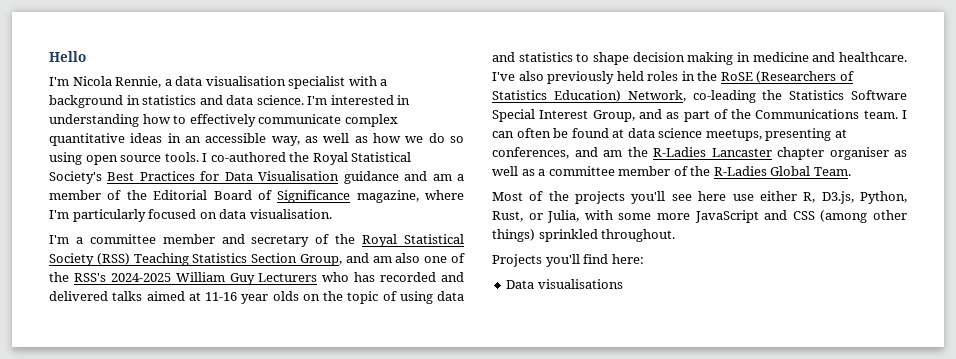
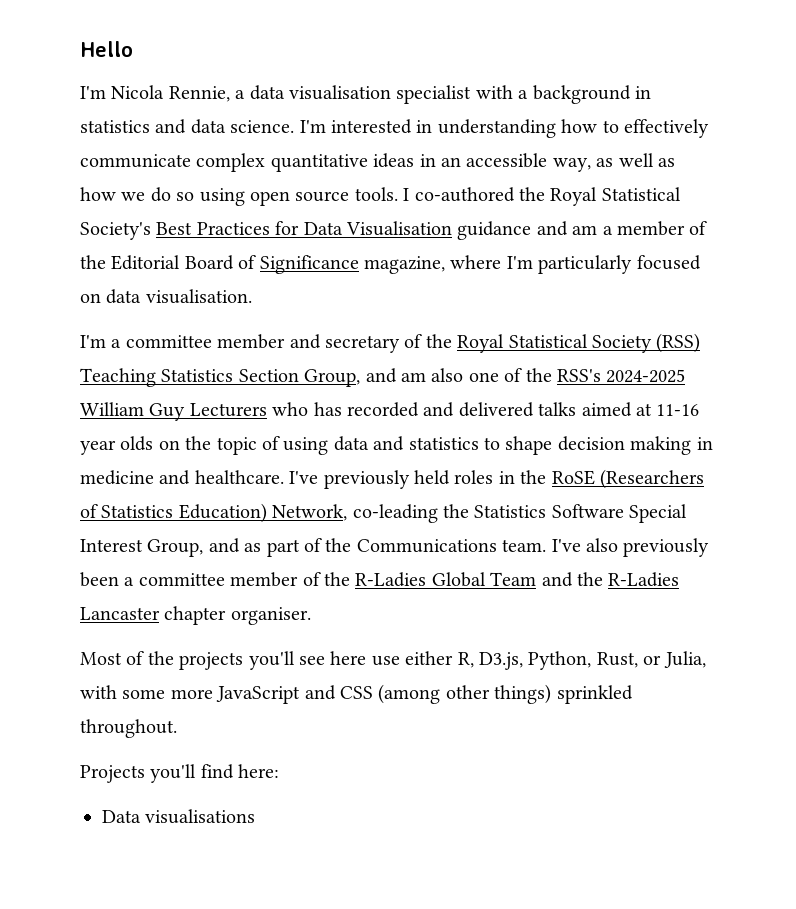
[518,71,544,81] also -> (319, 477) none
[902,110,907,119] [492,128,847,141] [492,147,907,160] [492,166,535,176] I can often be found at data science meetups, presenting at conferences, and am the R-Ladies Lancaster chapter organiser as well as -> [551,538,710,557] [80,572,119,587] I've also previously been
[813,167,851,176] Team. -> [490,572,680,587] [80,606,311,625] Team and the R-Ladies Lancaster chapter organiser.

